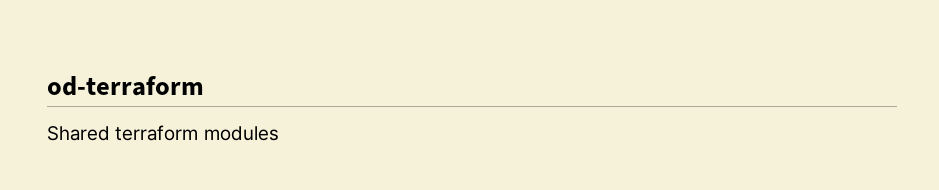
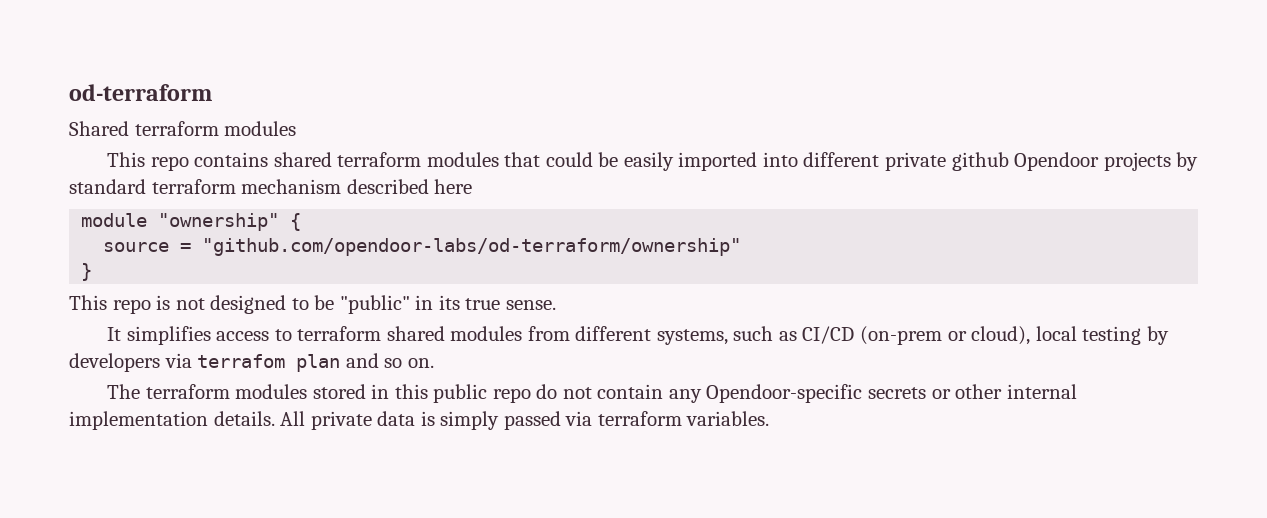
(279, 133) none -> [107,152,1199,171] [69,179,473,194] [81,213,302,231] [103,238,742,256] [81,263,93,281] [69,295,556,314] [107,326,1169,345] [69,353,434,372] [107,384,1077,403] [69,411,770,430] // This repo contains shared terraform modules that could be easily imported into different private github Opendoor projects by standard terraform mechanism described here // module "ownership" { // source = "github.com/opendoor-labs/od-terraform/ownership" // } // This repo is not designed to be "public" in its true sense. // It simplifies access to terraform shared modules from different systems, such as CI/CD (on-prem or cloud), local testing by developers via terrafom plan and so on. // The terraform modules stored in this public repo do not contain any Opendoor-specific secrets or other internal implementation details. All private data is simply passed via terraform variables.

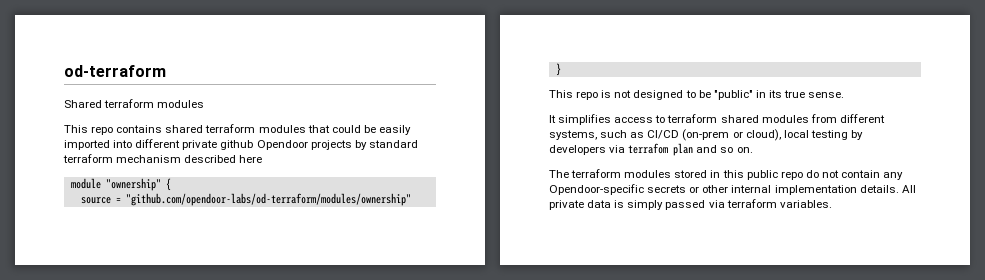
[202,238,742,256] "github.com/opendoor-labs/od-terraform/ownership" -> [125,193,411,206] "github.com/opendoor-labs/od-terraform/modules/ownership"

